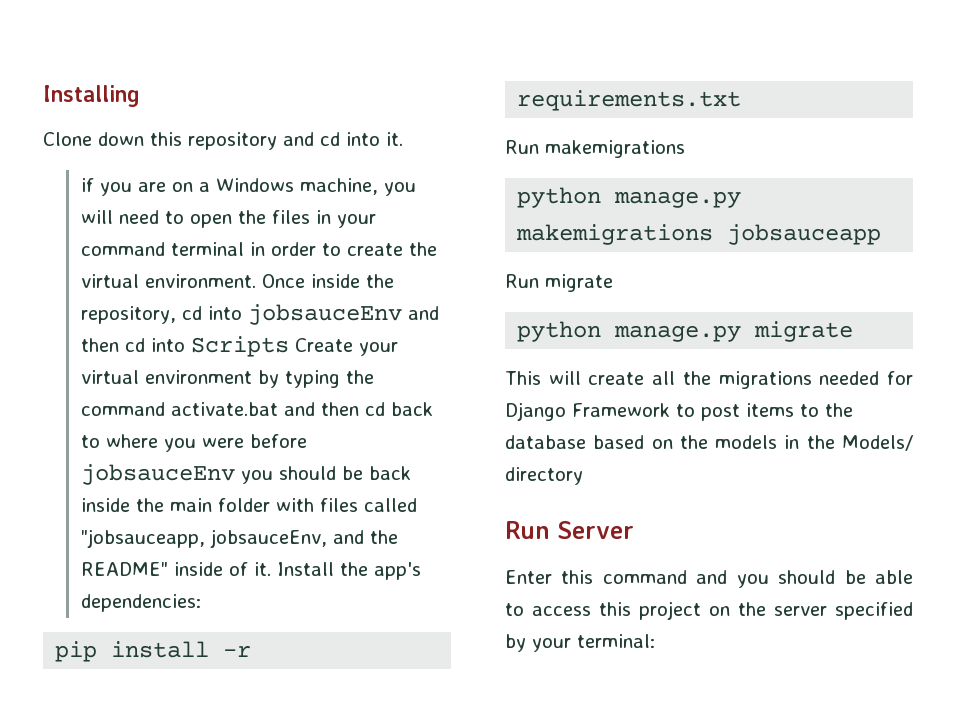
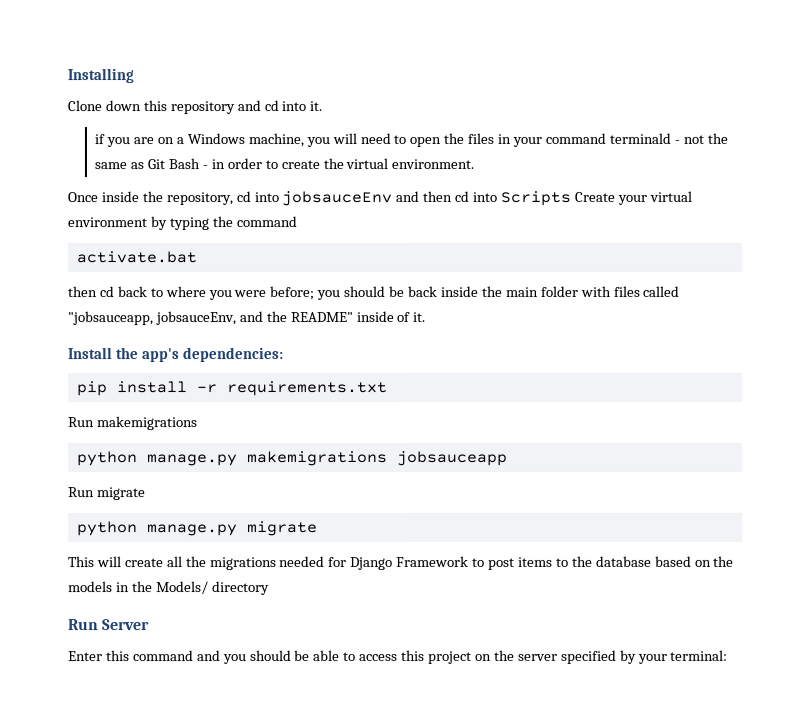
[170,242,244,256] terminal -> [608,132,728,144] [94,158,208,170] terminald - not the same as Git Bash -
(256, 281) none -> (475, 164) //
(165, 409) none -> (297, 222) //
[283,402,315,416] and -> (197, 257) //
[249,434,307,448] [80,464,235,485] before jobsauceEnv -> [269,286,315,301] before;
(271, 569) none -> (426, 316) //

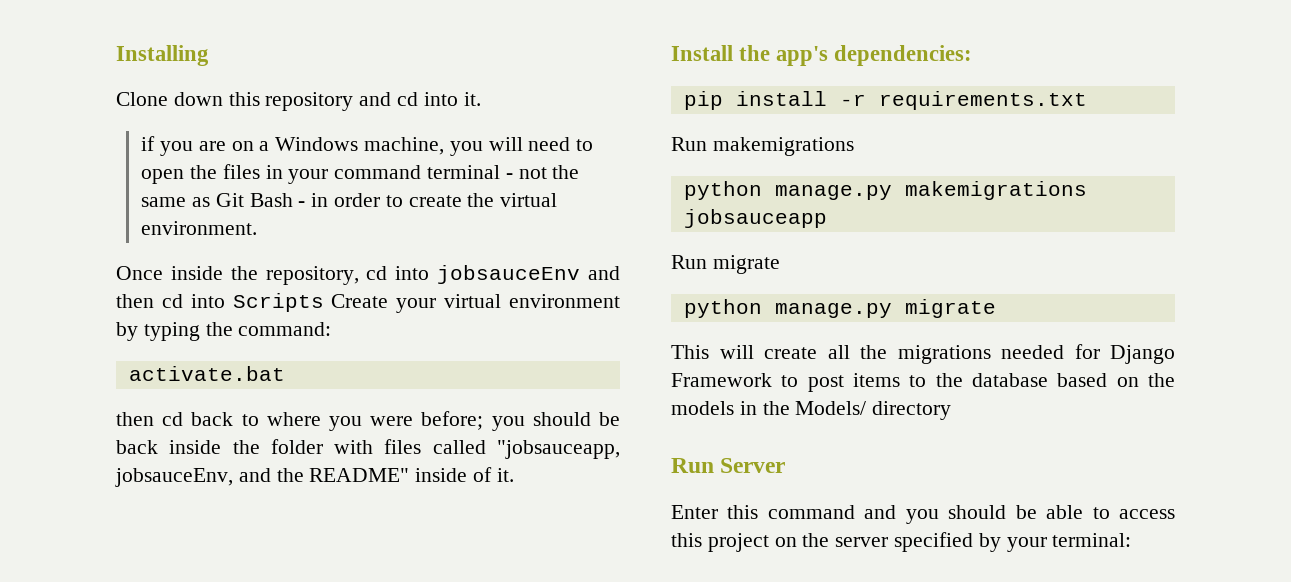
[608,132,671,144] terminald -> [427,165,501,179] terminal
[235,216,297,228] command -> [238,322,332,336] command:
[504,286,538,297] main -> (260, 447) none

